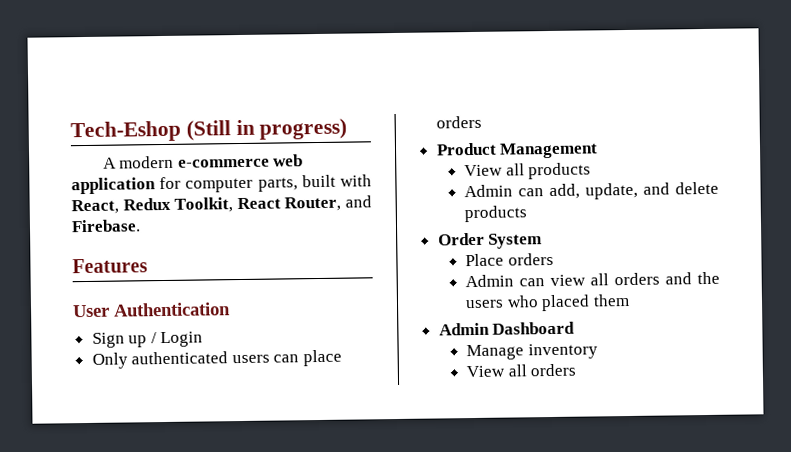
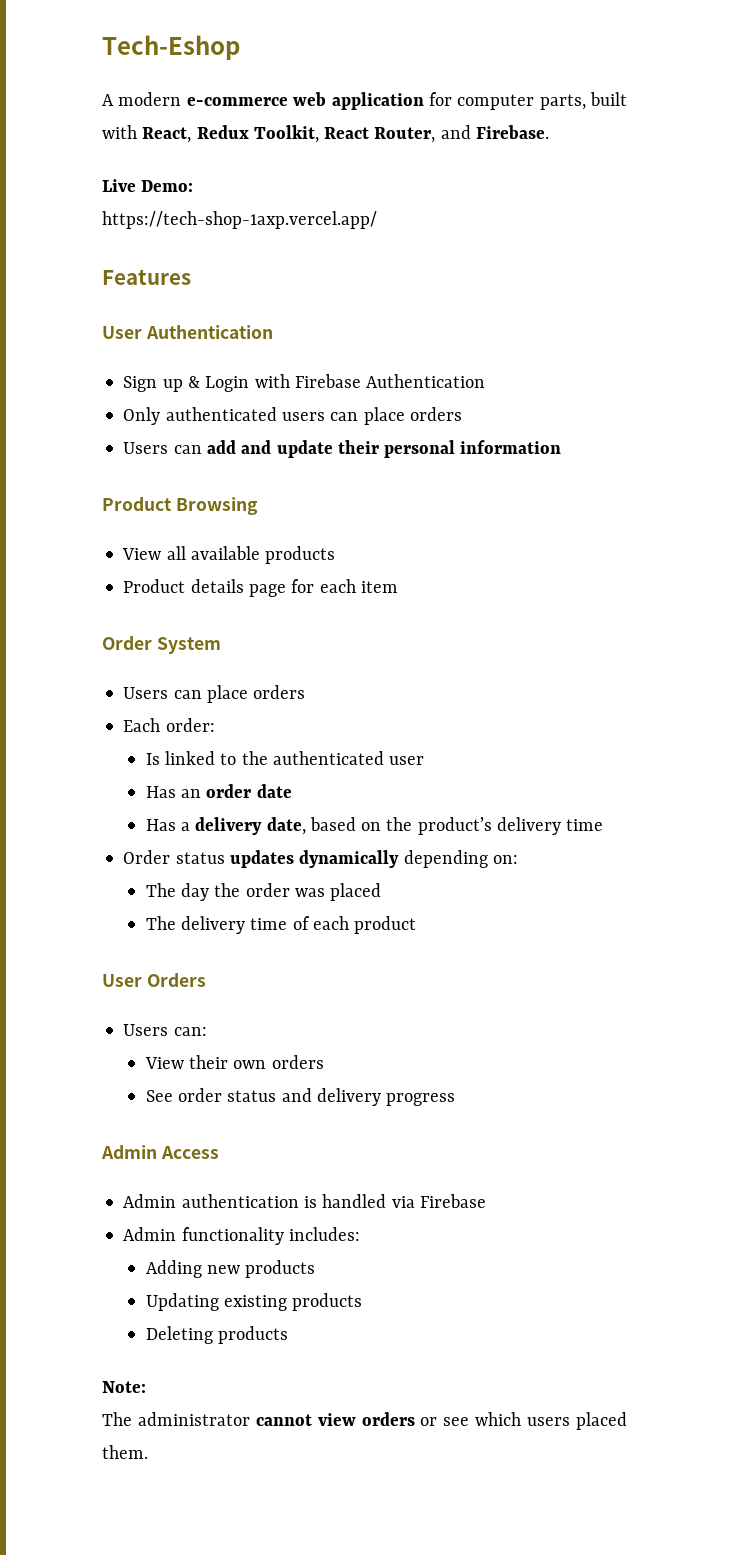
[185,118,348,141] (Still in progress) -> (240, 47) none
(141, 226) none -> [102,179,194,192] [102,211,377,229] // Live Demo: // https://tech-shop-1axp.vercel.app/
[150,332,157,344] / -> [187,376,200,388] &
(204, 339) none -> [254,374,486,388] with Firebase Authentication
[435,142,599,159] [464,162,592,180] [464,181,719,200] [464,205,528,223] [437,232,543,249] [465,252,554,267] [465,271,720,288] [465,293,630,312] [438,321,576,336] [466,343,598,361] [466,363,577,378] // Product Management // View all products // Admin can add, update, and delete products // Order System // Place orders // Admin can view all orders and the users who placed them // Admin Dashboard // Manage inventory // View all orders -> [123,440,562,458] [102,497,258,515] [122,546,336,564] [123,579,398,597] [102,636,221,654] [123,685,306,703] [123,718,215,732] [145,751,425,765] [145,784,292,798] [145,817,604,835] [123,850,518,868] [145,883,382,901] [145,916,417,934] [102,973,206,987] [123,1024,207,1036] [144,1055,324,1069] [145,1088,456,1106] [101,1145,219,1159] [123,1194,486,1208] [123,1227,360,1245] [145,1260,316,1278] [145,1293,363,1311] [145,1326,289,1344] [102,1381,146,1393] [102,1412,628,1430] [102,1445,148,1459] // Users can add and update their personal information // Product Browsing // View all available products // Product details page for each item // Order System // Users can place orders // Each order: // Is linked to the authenticated user // Has an order date // Has a delivery date, based on the product’s delivery time // Order status updates dynamically depending on: // The day the order was placed // The delivery time of each product // User Orders // Users can: // View their own orders // See order status and delivery progress // Admin Access // Admin authentication is handled via Firebase // Admin functionality includes: // Adding new products // Updating existing products // Deleting products // Note: // The administrator cannot view orders or see which users placed them.

